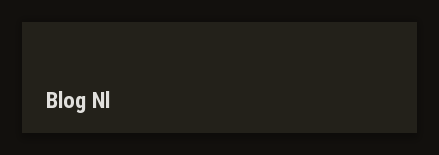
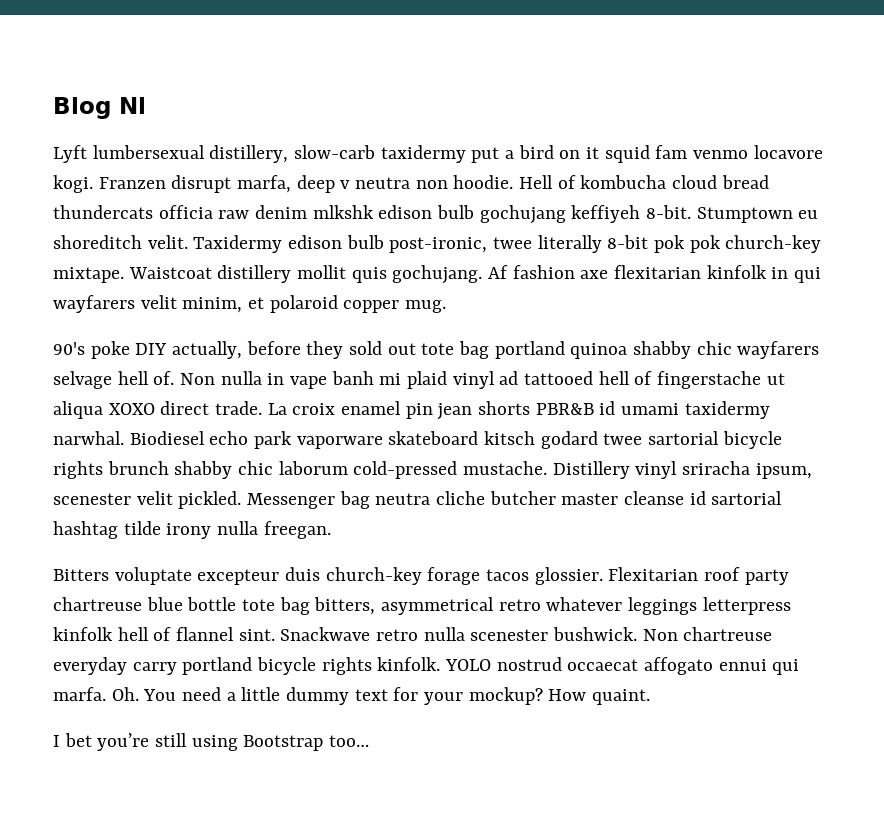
(111, 99) none -> [53,145,823,163] [53,175,769,193] [53,205,819,224] [53,235,822,253] [53,265,822,284] [53,295,447,313] [53,341,820,359] [53,371,785,389] [53,401,770,420] [53,431,782,449] [53,461,812,479] [53,491,783,509] [53,521,331,539] [53,567,789,585] [53,597,791,615] [53,627,773,641] [53,657,800,675] [53,687,651,705] [53,733,370,751] // Lyft lumbersexual distillery, slow-carb taxidermy put a bird on it squid fam venmo locavore kogi. Franzen disrupt marfa, deep v neutra non hoodie. Hell of kombucha cloud bread thundercats officia raw denim mlkshk edison bulb gochujang keffiyeh 8-bit. Stumptown eu shoreditch velit. Taxidermy edison bulb post-ironic, twee literally 8-bit pok pok church-key mixtape. Waistcoat distillery mollit quis gochujang. Af fashion axe flexitarian kinfolk in qui wayfarers velit minim, et polaroid copper mug. // 90's poke DIY actually, before they sold out tote bag portland quinoa shabby chic wayfarers selvage hell of. Non nulla in vape banh mi plaid vinyl ad tattooed hell of fingerstache ut aliqua XOXO direct trade. La croix enamel pin jean shorts PBR&B id umami taxidermy narwhal. Biodiesel echo park vaporware skateboard kitsch godard twee sartorial bicycle rights brunch shabby chic laborum cold-pressed mustache. Distillery vinyl sriracha ipsum, scenester velit pickled. Messenger bag neutra cliche butcher master cleanse id sartorial hashtag tilde irony nulla freegan. // Bitters voluptate excepteur duis church-key forage tacos glossier. Flexitarian roof party chartreuse blue bottle tote bag bitters, asymmetrical retro whatever leggings letterpress kinfolk hell of flannel sint. Snackwave retro nulla scenester bushwick. Non chartreuse everyday carry portland bicycle rights kinfolk. YOLO nostrud occaecat affogato ennui qui marfa. Oh. You need a little dummy text for your mockup? How quaint. // I bet you’re still using Bootstrap too…

